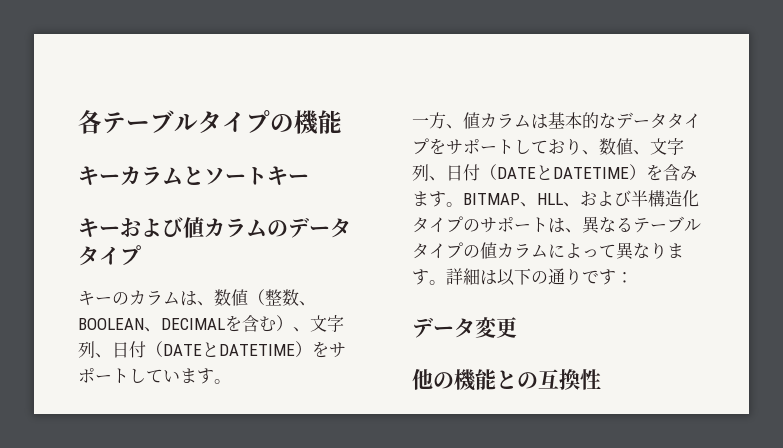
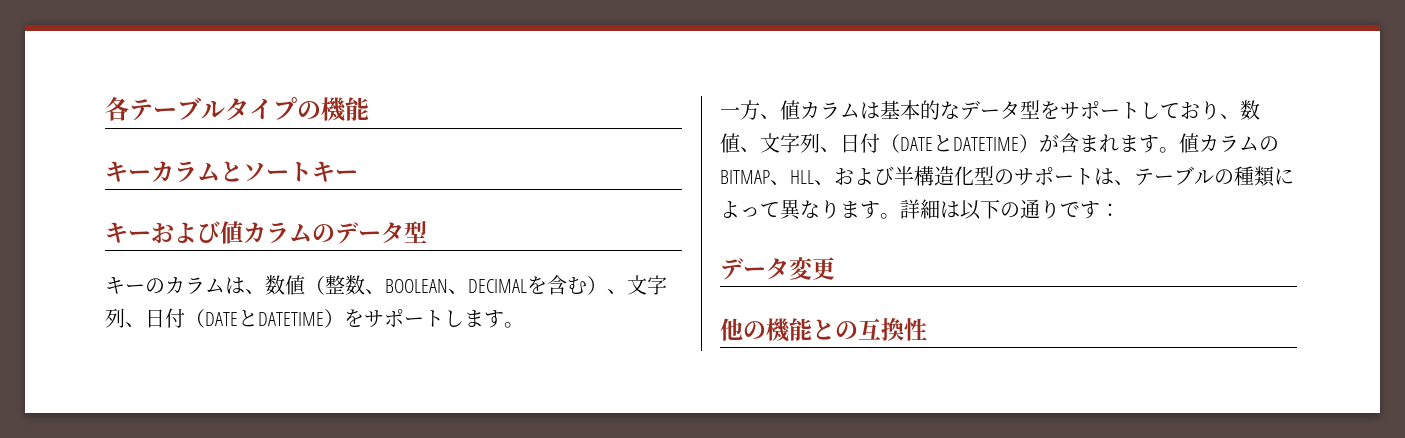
[78,245,141,266] タイプ -> [404,221,427,243] 型
[146,369,180,383] てい -> (464, 318) none
[667,113,701,129] [412,138,429,155] タイプ -> [1020,100,1040,119] 型
[646,164,697,181] [412,191,463,207] を含みます。 -> [1038,133,1279,153] が含まれます。値カラムの
[412,216,463,233] タイプ -> [974,166,994,185] 型
[582,216,701,234] [412,242,548,259] 異なるテーブルタイプの値カラム -> [1134,166,1275,187] テーブルの種類

